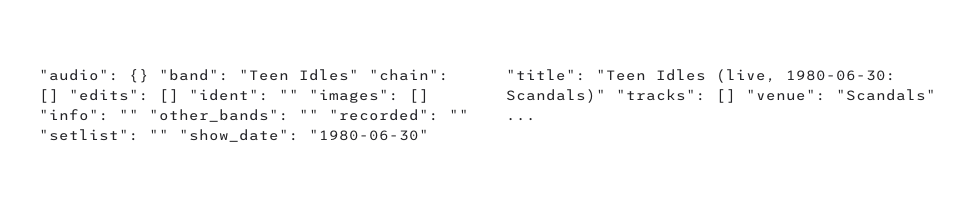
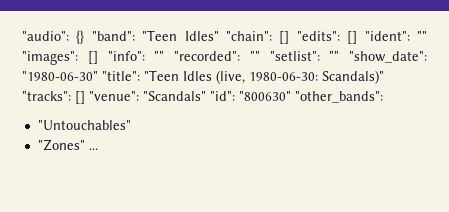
[149,109,319,122] "other_bands": "" -> (165, 56) none
(936, 95) none -> [210,91,383,103] [37,120,131,130] [37,139,85,151] "id": "800630" "other_bands": // "Untouchables" // "Zones"

